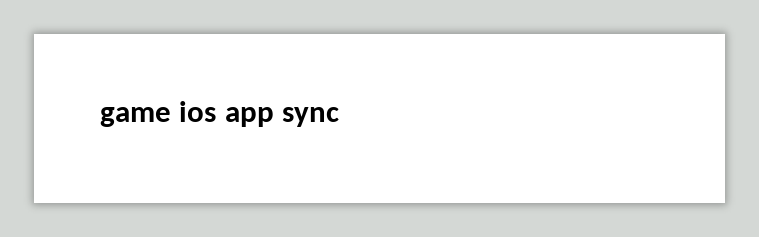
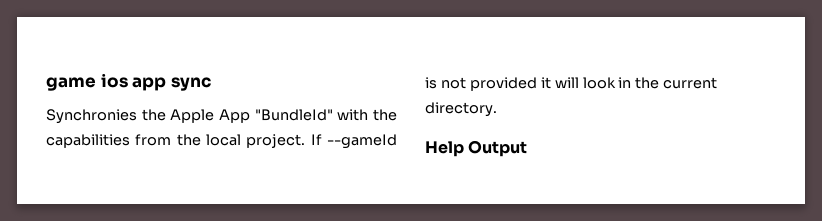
(340, 117) none -> [46,109,397,124] [46,134,397,149] [425,77,718,91] [425,102,497,117] [425,140,528,157] // Synchronies the Apple App "BundleId" with the capabilities from the local project. If --gameId is not provided it will look in the current directory. // Help Output

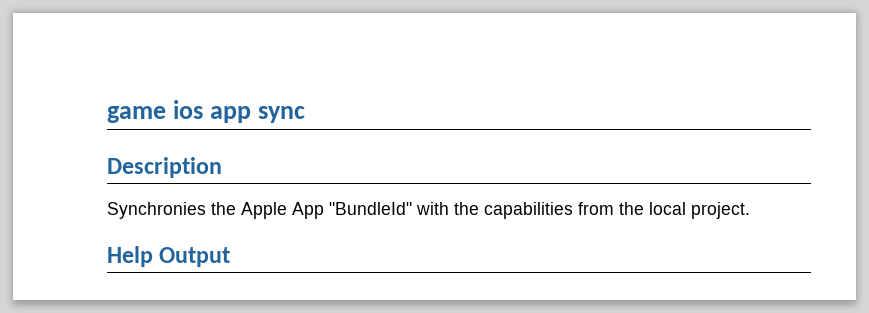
(211, 84) none -> [107,157,222,178] // Description
[310,134,397,149] [425,77,718,91] [425,102,497,117] If --gameId is not provided it will look in the current directory. -> (750, 210) none

